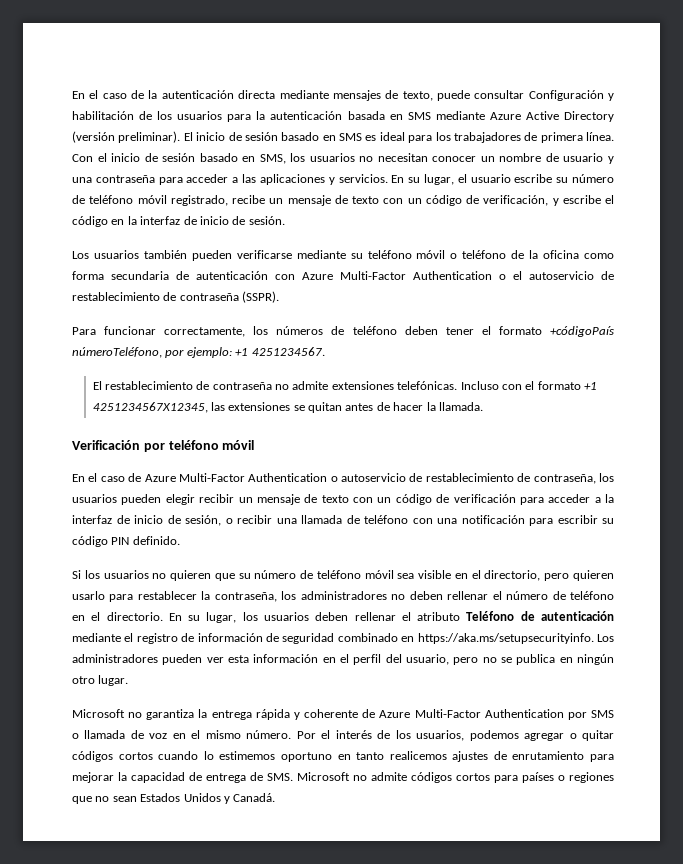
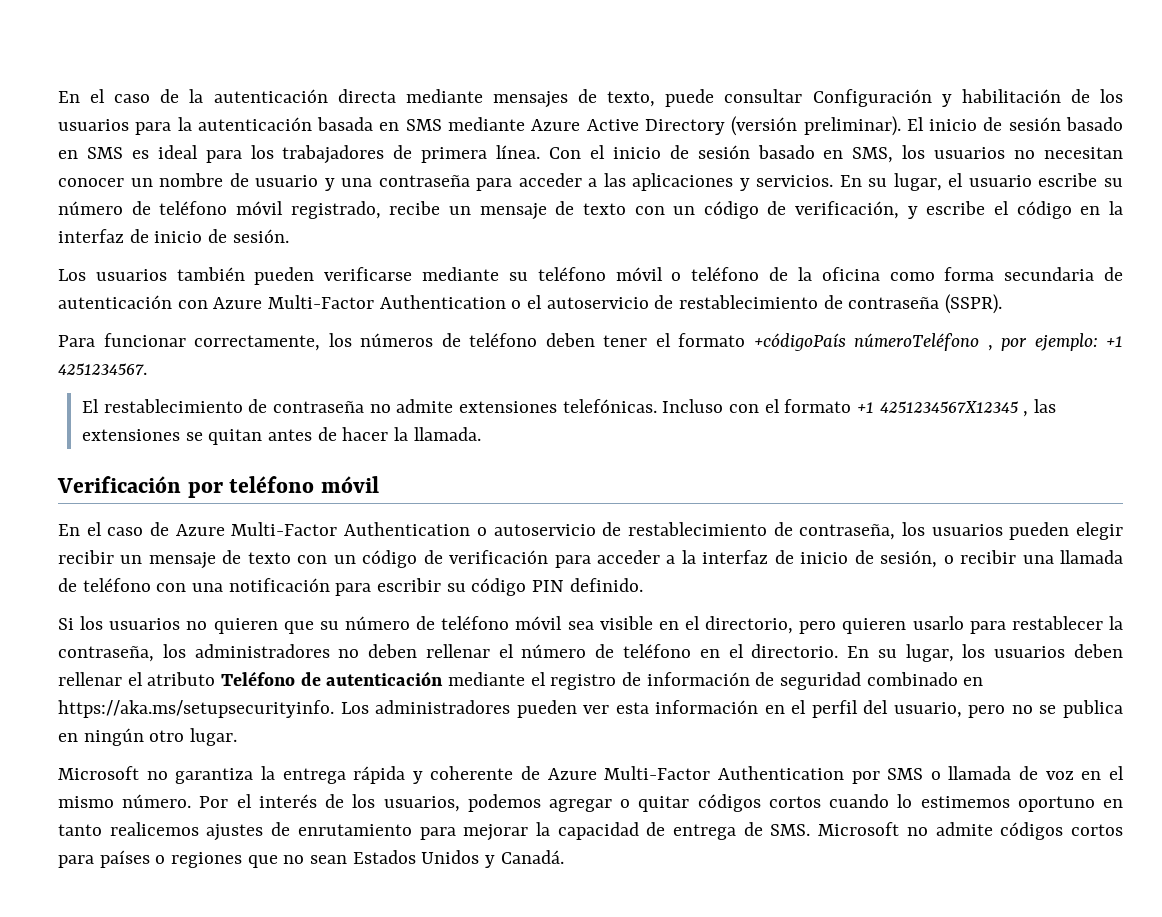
[72,347,162,358] númeroTeléfono, -> [854,333,993,351] númeroTeléfono ,
[92,402,208,413] 4251234567X12345, -> [879,401,1029,417] 4251234567X12345 ,

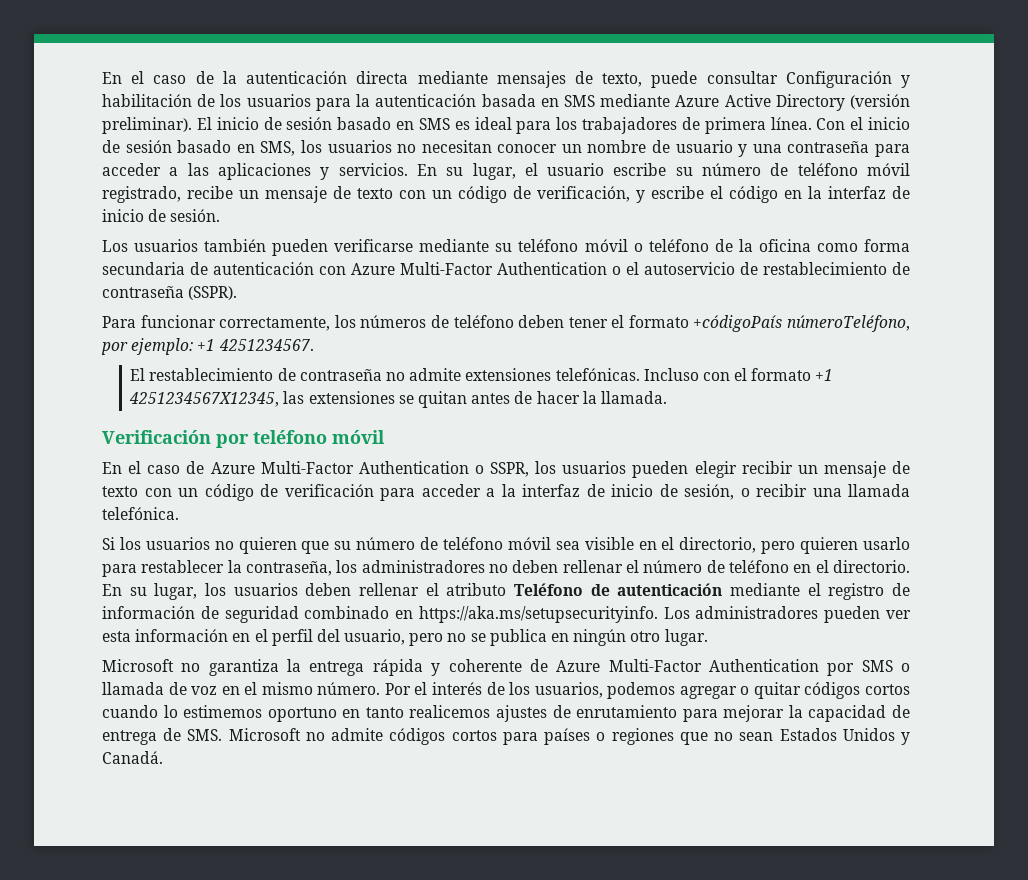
[854,333,993,351] númeroTeléfono , -> [787,315,910,332] númeroTeléfono,
[879,401,1029,417] 4251234567X12345 , -> [129,392,280,407] 4251234567X12345,
[493,522,896,540] autoservicio de restablecimiento de contraseña, -> [490,462,529,477] SSPR,
[58,578,643,596] de teléfono con una notificación para escribir su código PIN definido. -> [102,507,179,520] telefónica.

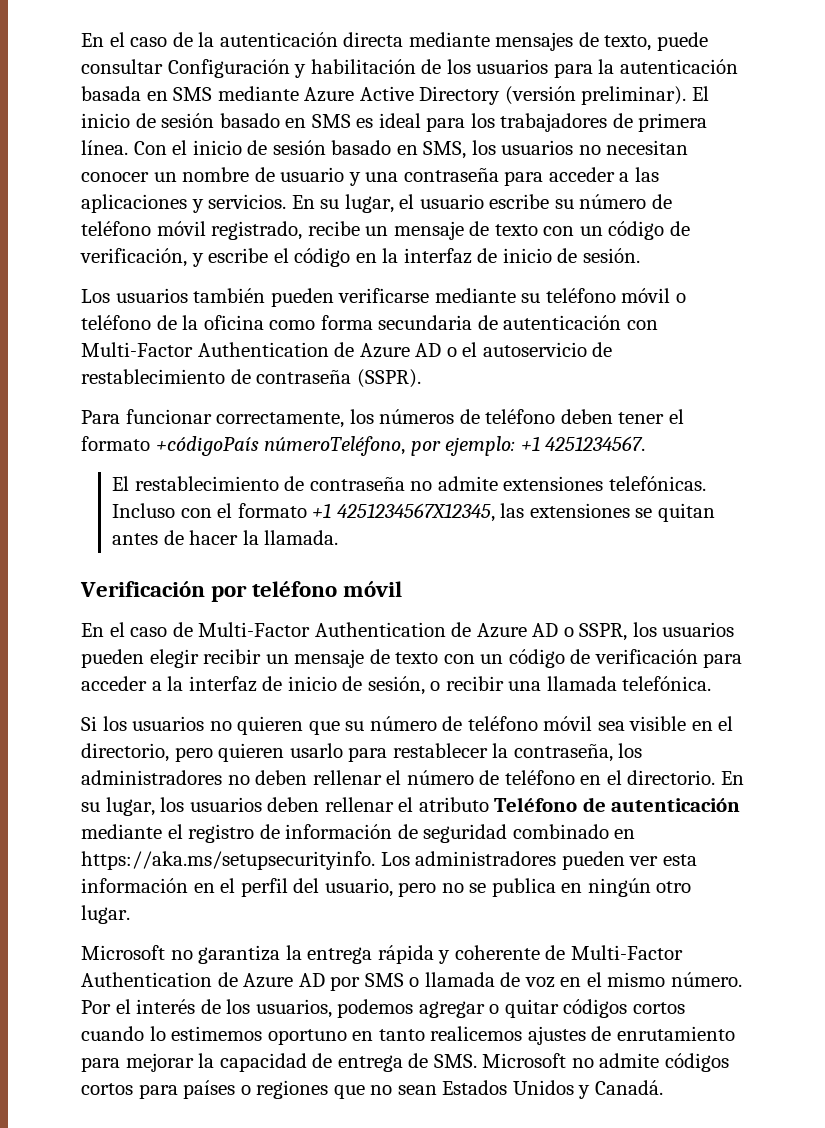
[351,262,607,275] Azure Multi-Factor Authentication -> [81,342,442,358] Multi-Factor Authentication de Azure AD
[210,461,469,474] Azure Multi-Factor Authentication -> [198,622,559,638] Multi-Factor Authentication de Azure AD
[556,659,819,672] Azure Multi-Factor Authentication -> [570,945,683,960] [81,972,325,988] Multi-Factor Authentication de Azure AD

